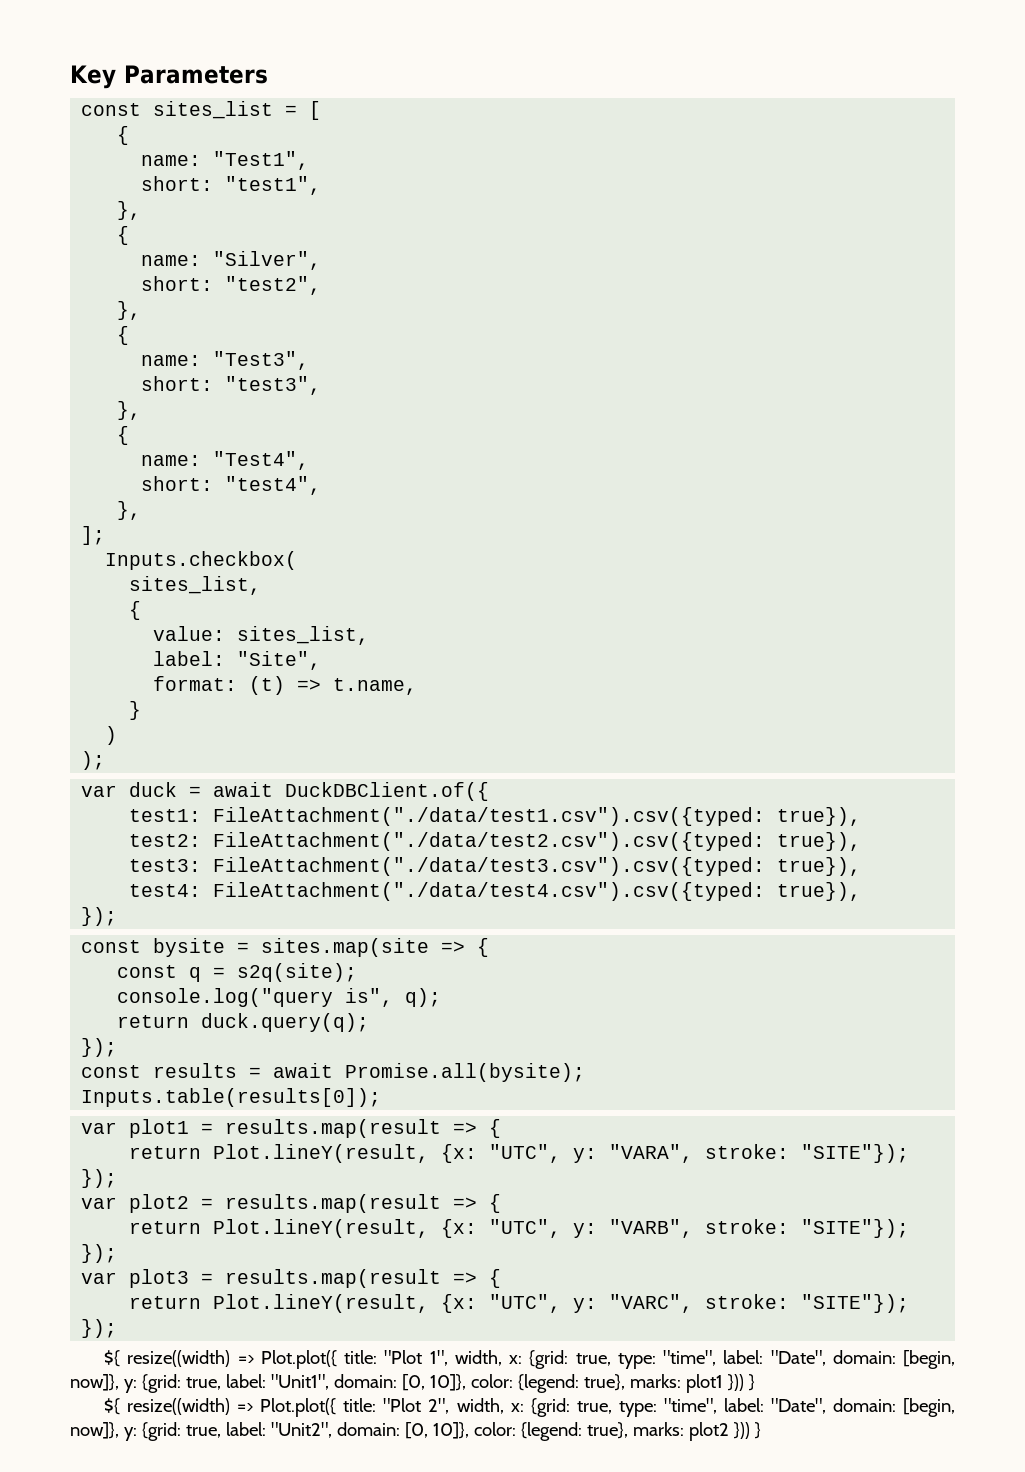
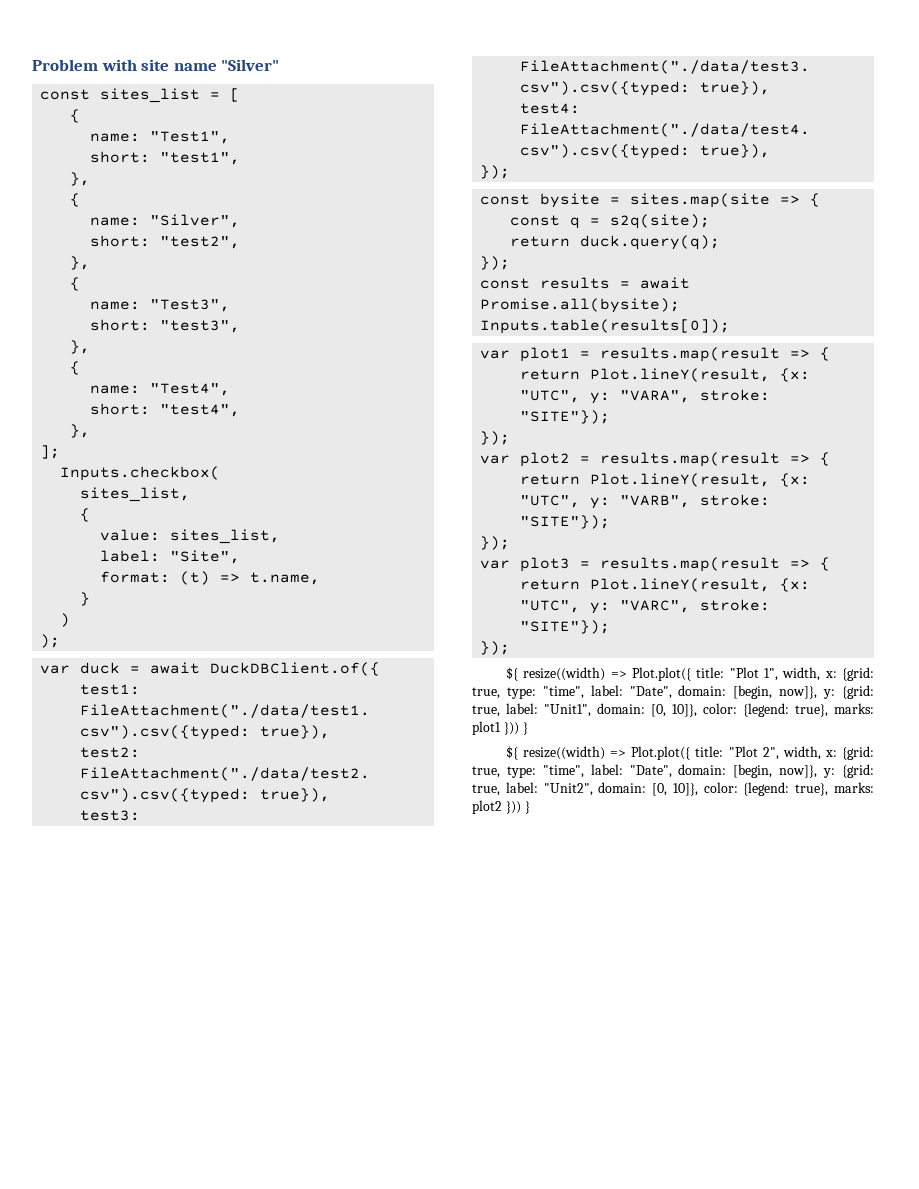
[70,65,268,89] Key Parameters -> [32,59,280,71] Problem with site name "Silver"
[117,988,442,1007] // console.log("query is", q); -> (711, 221) none

